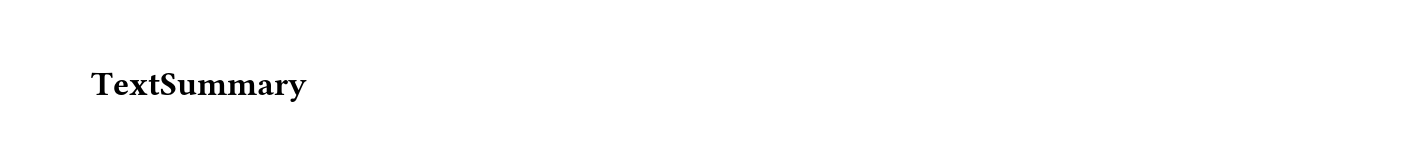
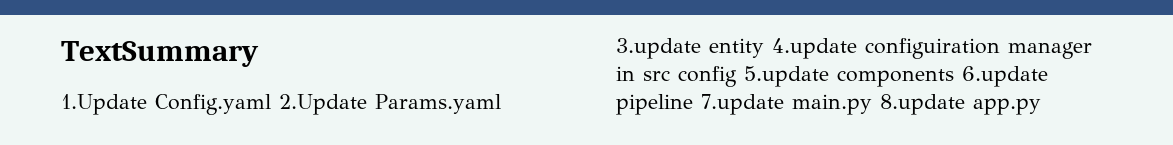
(307, 87) none -> [61,94,501,115] [616,38,1092,59] [616,66,1048,87] [616,94,1041,115] // 1.Update Config.yaml 2.Update Params.yaml 3.update entity 4.update configuiration manager in src config 5.update components 6.update pipeline 7.update main.py 8.update app.py

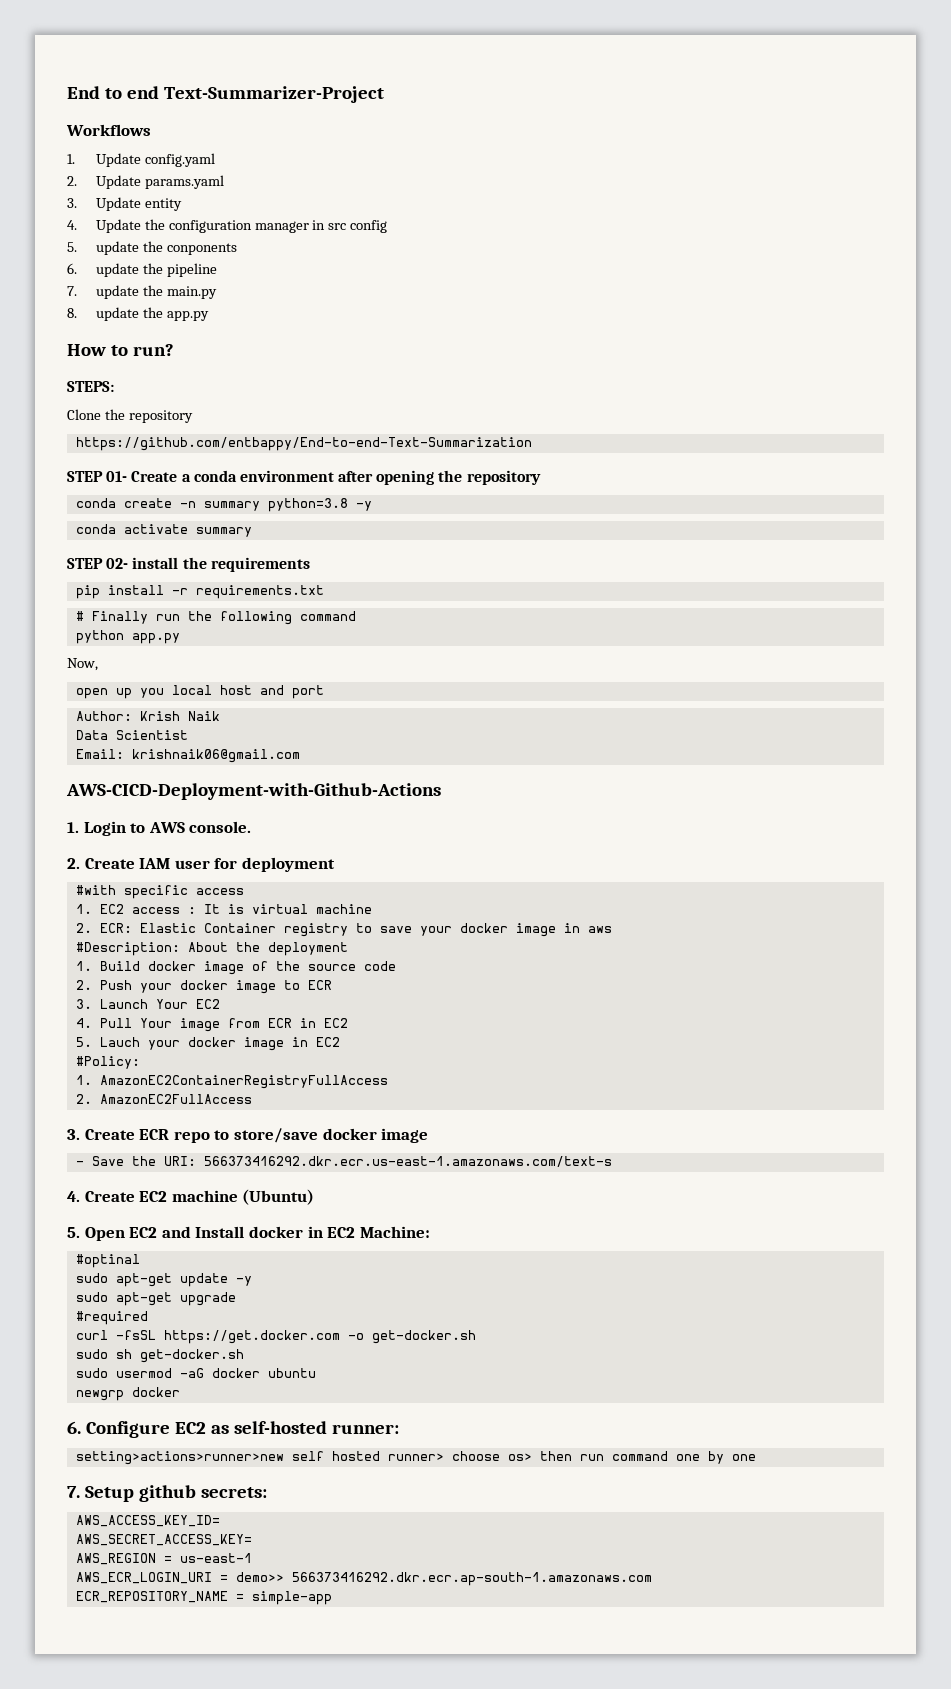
[61,41,259,67] [61,94,501,115] [616,38,1092,59] [616,66,1048,87] [616,94,1041,115] TextSummary // 1.Update Config.yaml 2.Update Params.yaml 3.update entity 4.update configuiration manager in src config 5.update components 6.update pipeline 7.update main.py 8.update app.py -> [67,86,384,103] [66,124,151,136] [67,153,215,167] [67,175,224,189] [67,197,182,211] [67,219,388,233] [67,241,237,255] [67,263,217,277] [67,285,217,299] [67,307,209,321] [67,344,174,356] [67,381,114,392] [67,409,193,423] [75,437,532,451] [67,470,541,485] [75,498,372,512] [75,524,252,537] [67,557,310,572] [75,585,324,599] [75,611,356,625] [75,630,180,644] [67,658,98,671] [75,685,324,699] [75,711,220,721] [75,730,188,740] [75,749,300,763] [66,783,441,800] [67,821,252,836] [67,857,335,872] [75,885,244,899] [75,904,372,914] [75,923,612,937] [75,942,348,956] [75,961,396,975] [75,980,332,994] [75,999,220,1009] [75,1018,348,1032] [75,1037,340,1051] [75,1056,140,1069] [75,1075,388,1089] [75,1094,252,1104] [67,1128,429,1143] [75,1156,612,1167] [67,1189,315,1205] [67,1226,430,1241] [75,1254,140,1268] [75,1273,252,1287] [75,1292,236,1306] [75,1311,148,1325] [75,1330,476,1344] [75,1349,244,1363] [75,1368,316,1378] [75,1387,180,1401] [67,1421,399,1438] [75,1451,756,1465] [67,1485,267,1502] [75,1515,220,1527] [75,1534,252,1546] [75,1553,252,1565] [75,1572,652,1586] [75,1591,332,1605] End to end Text-Summarizer-Project // Workflows // 1. Update config.yaml // 2. Update params.yaml // 3. Update entity // 4. Update the configuration manager in src config // 5. update the conponents // 6. update the pipeline // 7. update the main.py // 8. update the app.py // How to run? // STEPS: // Clone the repository // https://github.com/entbappy/End-to-end-Text-Summarization // STEP 01- Create a conda environment after opening the repository // conda create -n summary python=3.8 -y // conda activate summary // STEP 02- install the requirements // pip install -r requirements.txt // # Finally run the following command // python app.py // Now, // open up you local host and port // Author: Krish Naik // Data Scientist // Email: krishnaik06@gmail.com // AWS-CICD-Deployment-with-Github-Actions // 1. Login to AWS console. // 2. Create IAM user for deployment // #with specific access // 1. EC2 access : It is virtual machine // 2. ECR: Elastic Container registry to save your docker image in aws // #Description: About the deployment // 1. Build docker image of the source code // 2. Push your docker image to ECR // 3. Launch Your EC2 // 4. Pull Your image from ECR in EC2 // 5. Lauch your docker image in EC2 // #Policy: // 1. AmazonEC2ContainerRegistryFullAccess // 2. AmazonEC2FullAccess // 3. Create ECR repo to store/save docker image // - Save the URI: 566373416292.dkr.ecr.us-east-1.amazonaws.com/text-s // 4. Create EC2 machine (Ubuntu) // 5. Open EC2 and Install docker in EC2 Machine: // #optinal // sudo apt-get update -y // sudo apt-get upgrade // #required // curl -fsSL https://get.docker.com -o get-docker.sh // sudo sh get-docker.sh // sudo usermod -aG docker ubuntu // newgrp docker // 6. Configure EC2 as self-hosted runner: // setting>actions>runner>new self hosted runner> choose os> then run command one by one // 7. Setup github secrets: // AWS_ACCESS_KEY_ID= // AWS_SECRET_ACCESS_KEY= // AWS_REGION = us-east-1 // AWS_ECR_LOGIN_URI = demo>> 566373416292.dkr.ecr.ap-south-1.amazonaws.com // ECR_REPOSITORY_NAME = simple-app

